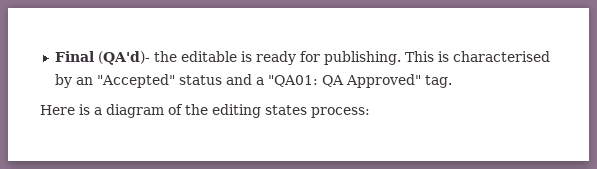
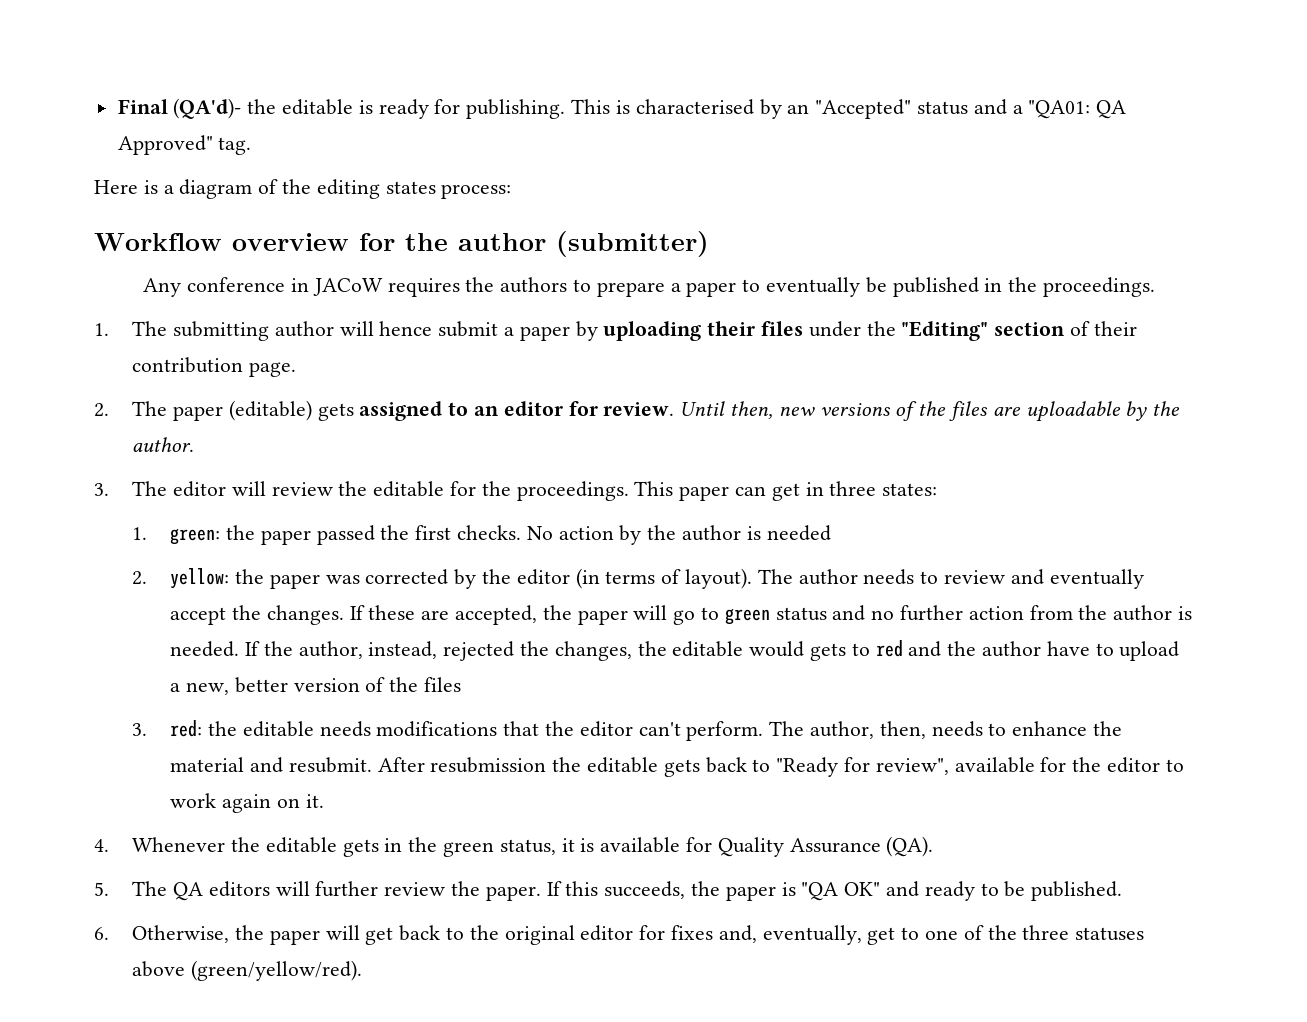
(370, 112) none -> [94,231,709,257] [143,277,1156,297] [94,321,1137,341] [132,357,296,377] [94,400,1181,422] [132,437,195,452] [94,481,938,501] [132,525,831,545] [132,568,1144,589] [170,605,1193,625] [170,640,1180,661] [170,677,461,695] [132,720,1123,741] [170,757,1184,777] [170,793,324,813] [94,836,934,857] [94,881,1123,901] [94,925,1145,945] [132,960,362,981] // Workflow overview for the author (submitter) // Any conference in JACoW requires the authors to prepare a paper to eventually be published in the proceedings. // 1. The submitting author will hence submit a paper by uploading their files under the "Editing" section of their contribution page. // 2. The paper (editable) gets assigned to an editor for review. Until then, new versions of the files are uploadable by the author. // 3. The editor will review the editable for the proceedings. This paper can get in three states: // 1. green: the paper passed the first checks. No action by the author is needed // 2. yellow: the paper was corrected by the editor (in terms of layout). The author needs to review and eventually accept the changes. If these are accepted, the paper will go to green status and no further action from the author is needed. If the author, instead, rejected the changes, the editable would gets to red and the author have to upload a new, better version of the files // 3. red: the editable needs modifications that the editor can't perform. The author, then, needs to enhance the material and resubmit. After resubmission the editable gets back to "Ready for review", available for the editor to work again on it. // 4. Whenever the editable gets in the green status, it is available for Quality Assurance (QA). // 5. The QA editors will further review the paper. If this succeeds, the paper is "QA OK" and ready to be published. // 6. Otherwise, the paper will get back to the original editor for fixes and, eventually, get to one of the three statuses above (green/yellow/red).

